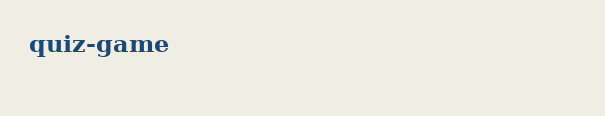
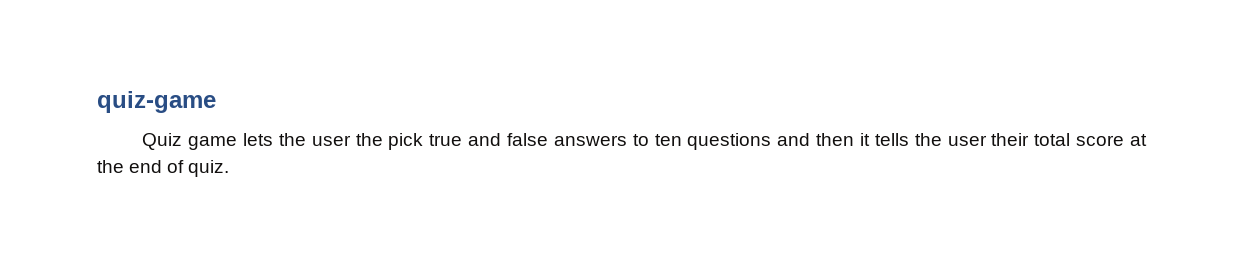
(169, 46) none -> [142,133,1147,150] [97,160,230,177] // Quiz game lets the user the pick true and false answers to ten questions and then it tells the user their total score at the end of quiz.

